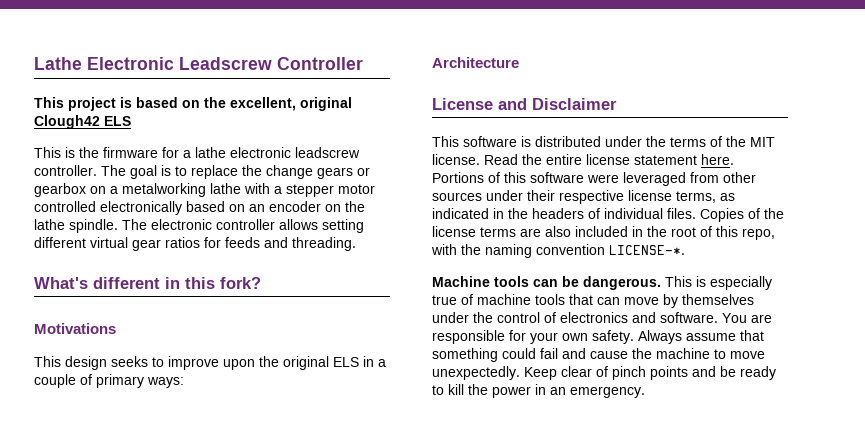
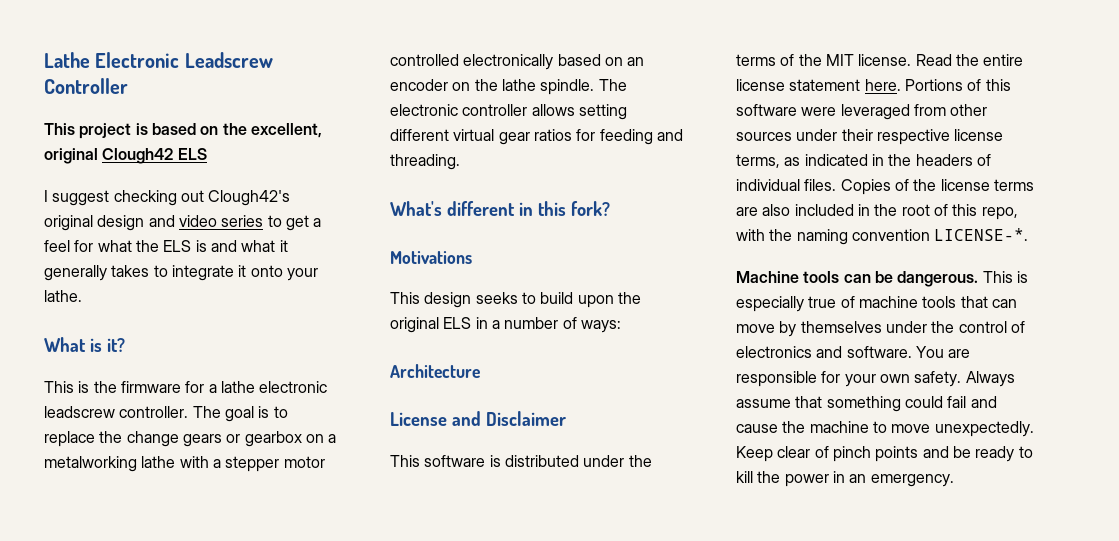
(131, 121) none -> [44,190,291,206] [44,215,322,231] [44,240,288,252] [44,265,318,281] [44,290,82,302] [44,337,125,352] // I suggest checking out Clough42's original design and video series to get a feel for what the ELS is and what it generally takes to integrate it onto your lathe. // What is it?
[225,237,260,248] feeds -> [599,129,653,145] feeding
[168,356,219,370] improve -> [540,292,574,304] build
[34,374,144,388] couple of primary -> [504,317,577,329] number of

